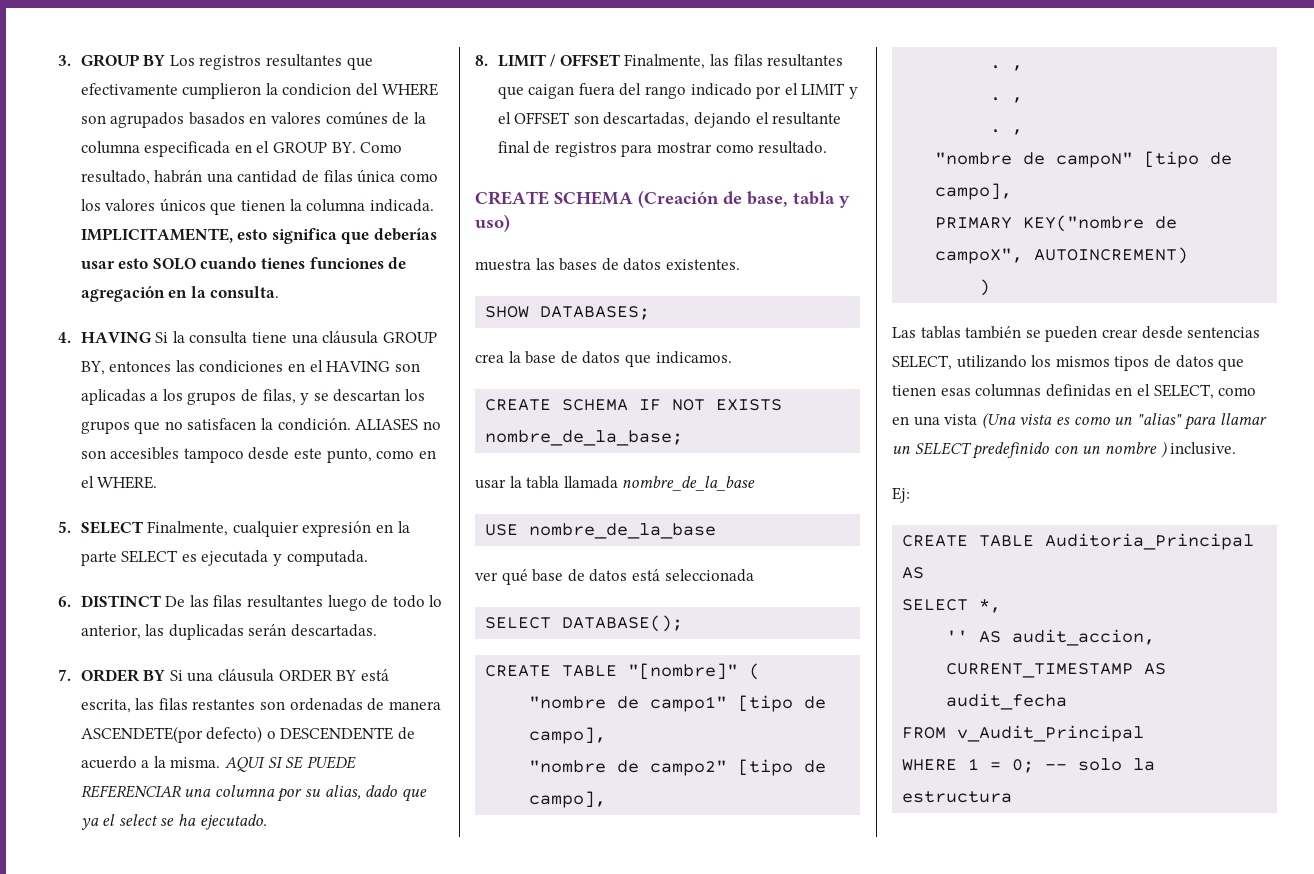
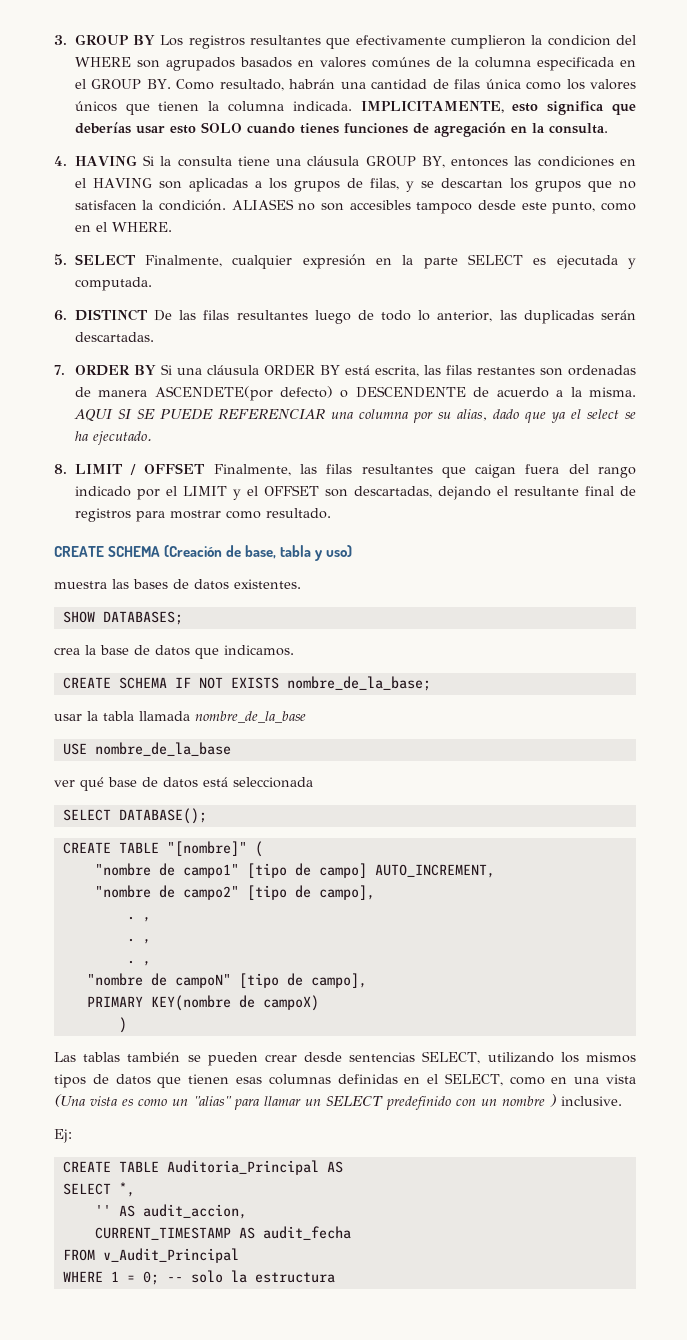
[529,727,607,744] campo], -> [318,863,495,878] campo] AUTO_INCREMENT,
[1023,215,1178,232] [935,247,1189,264] KEY("nombre de campoX", AUTOINCREMENT) -> [150,995,319,1011] KEY(nombre de campoX)

